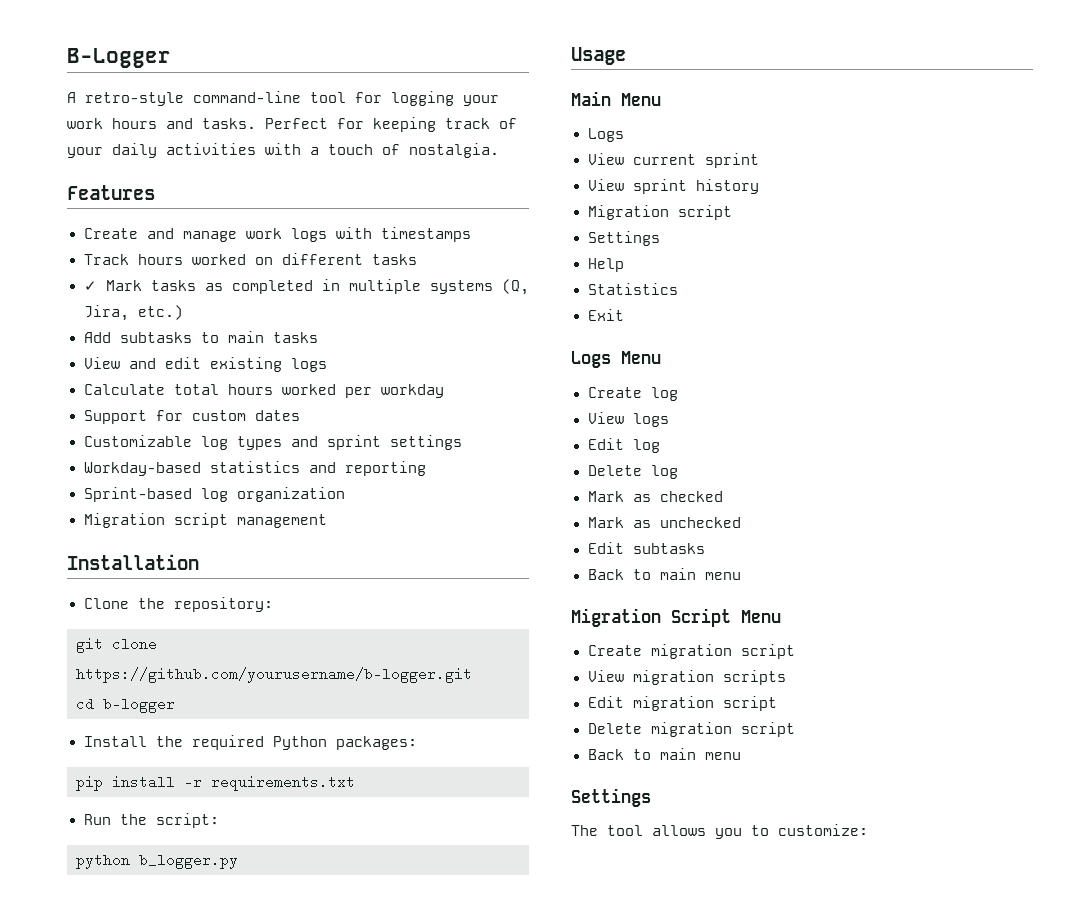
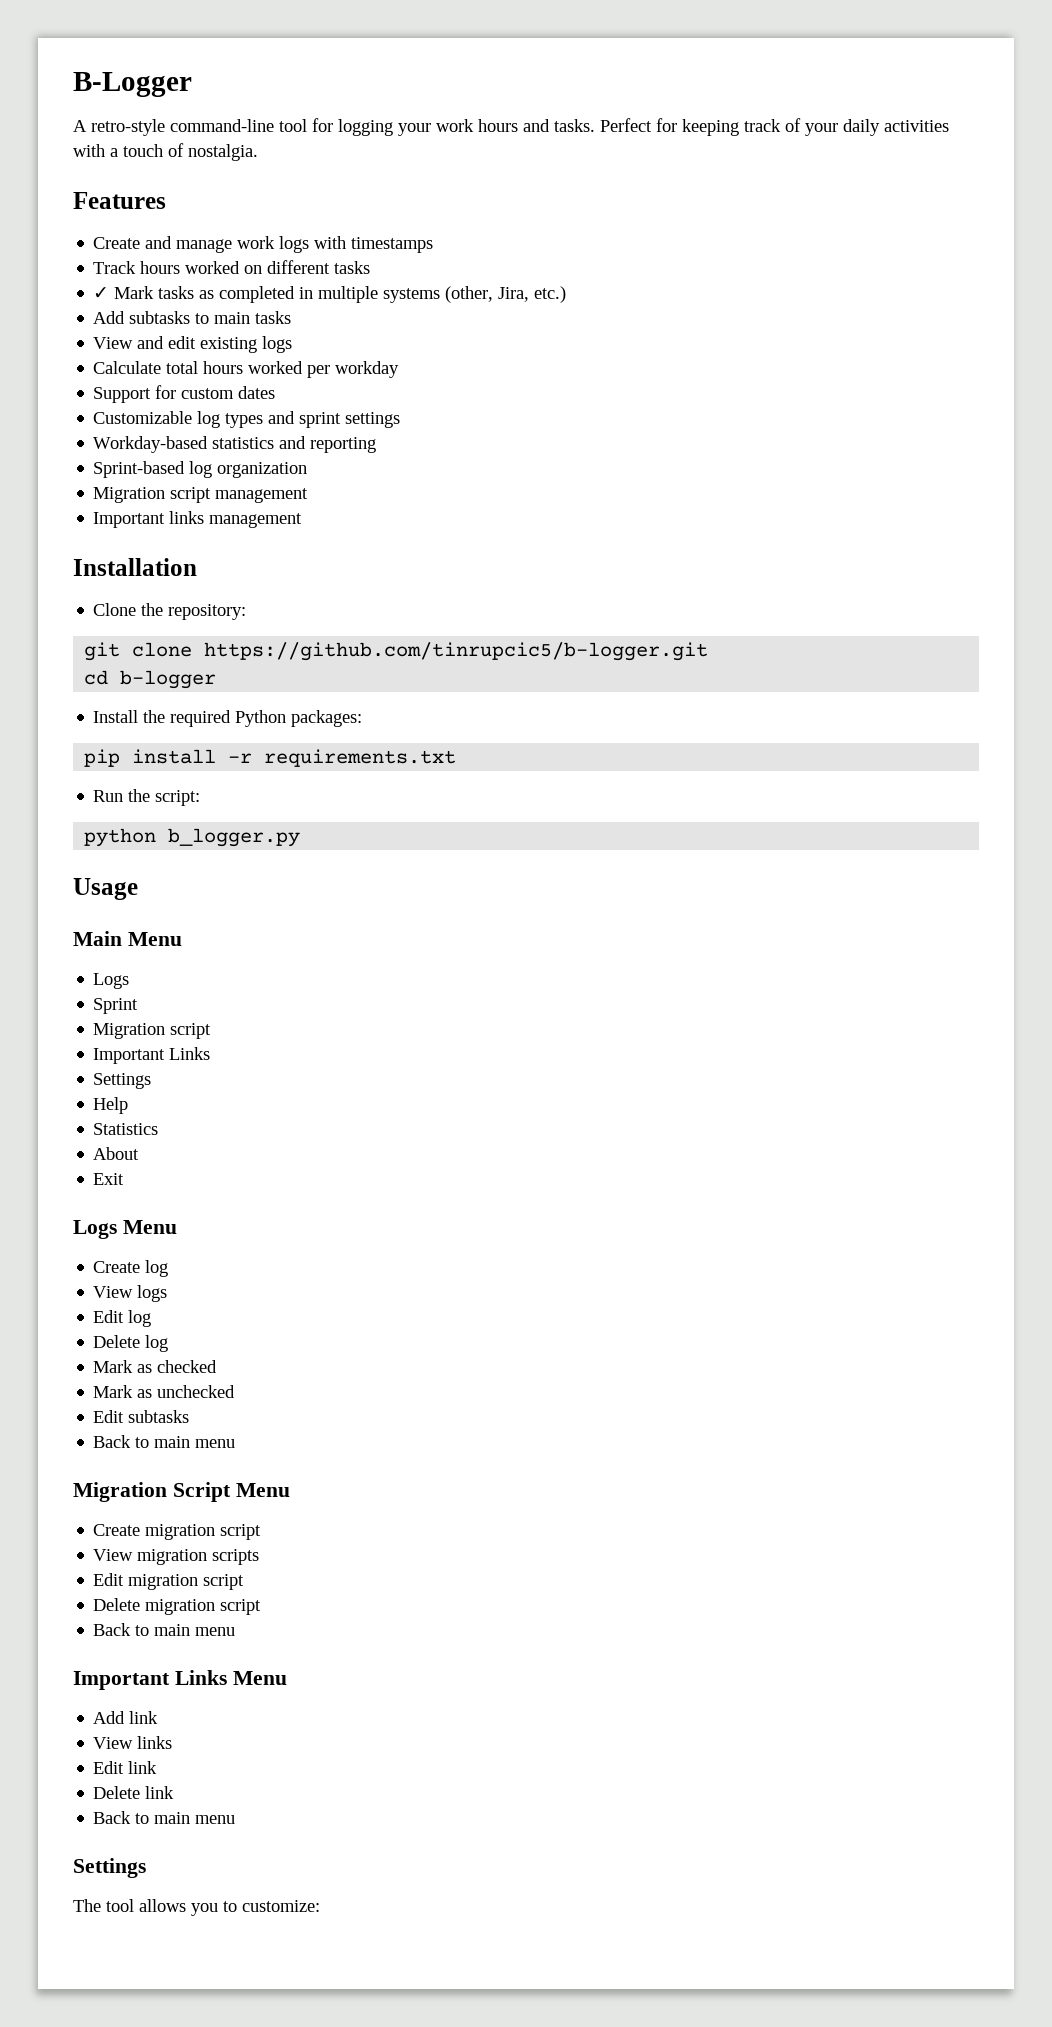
[501,279,529,295] (Q, -> [445,286,494,303] (other,
(327, 521) none -> [93,511,303,528] // Important links management
[76,667,472,683] https://github.com/yourusername/b-logger.git -> [204,642,709,661] https://github.com/tinrupcic5/b-logger.git
[587,153,759,168] [587,179,759,194] [587,205,732,220] View current sprint // View sprint history // Migration script -> [93,998,139,1014] [93,1023,212,1039] [93,1047,211,1064] Sprint // Migration script // Important Links
(678, 289) none -> [93,1147,140,1160] // About
(741, 756) none -> [73,1670,287,1690] [93,1711,159,1724] [93,1736,173,1749] [93,1761,158,1774] [93,1786,175,1799] [93,1811,236,1824] // Important Links Menu // Add link // View links // Edit link // Delete link // Back to main menu

